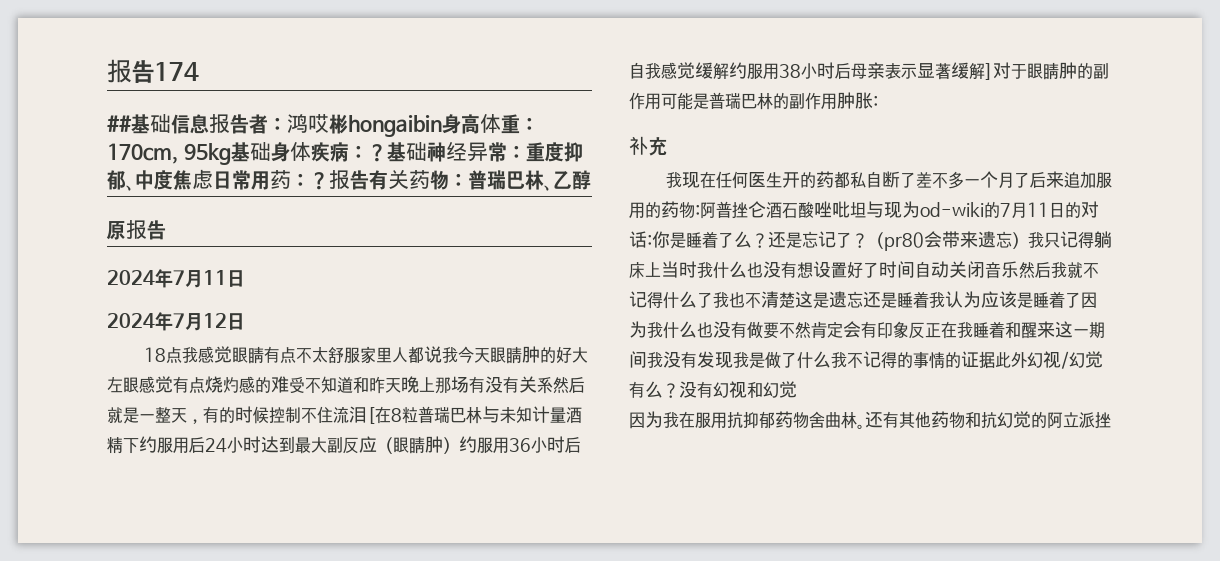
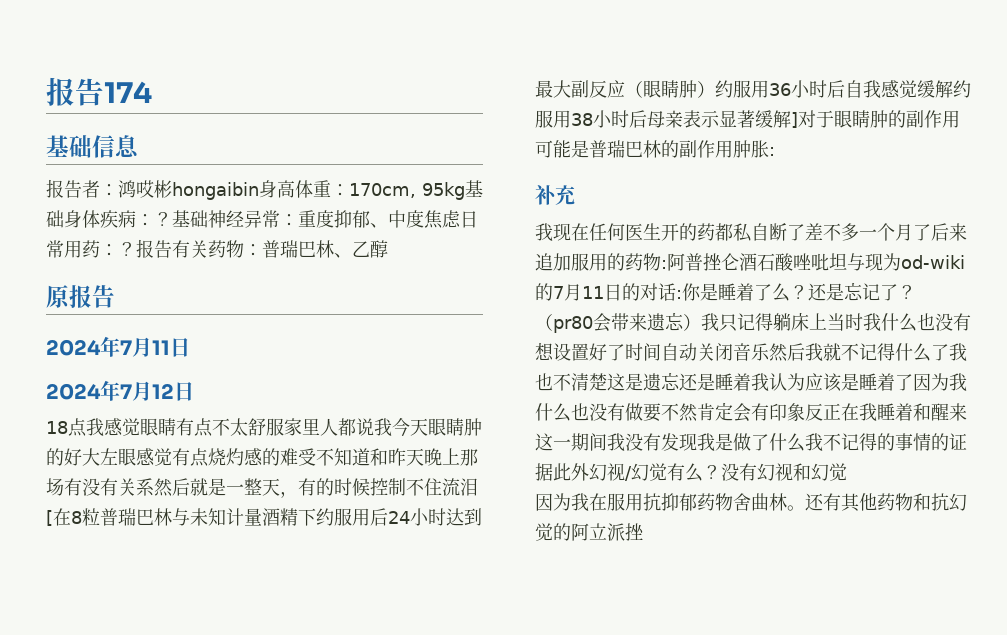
[107,115,132,132] ## -> (152, 92) none
(209, 124) none -> (139, 146) //

